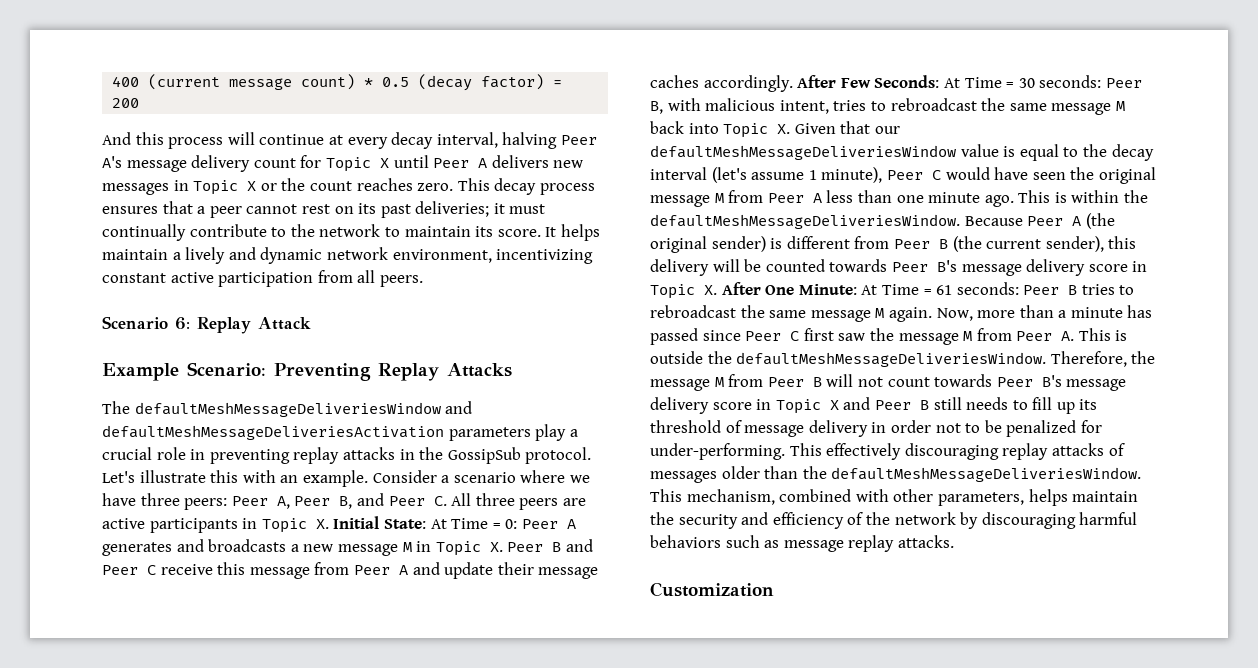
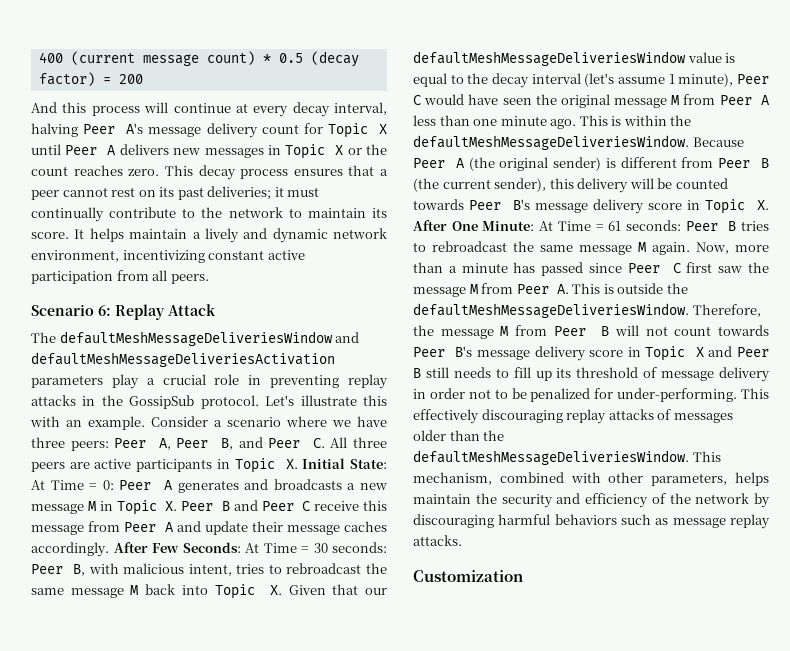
[102,362,512,381] // Example Scenario: Preventing Replay Attacks -> (216, 310) none

